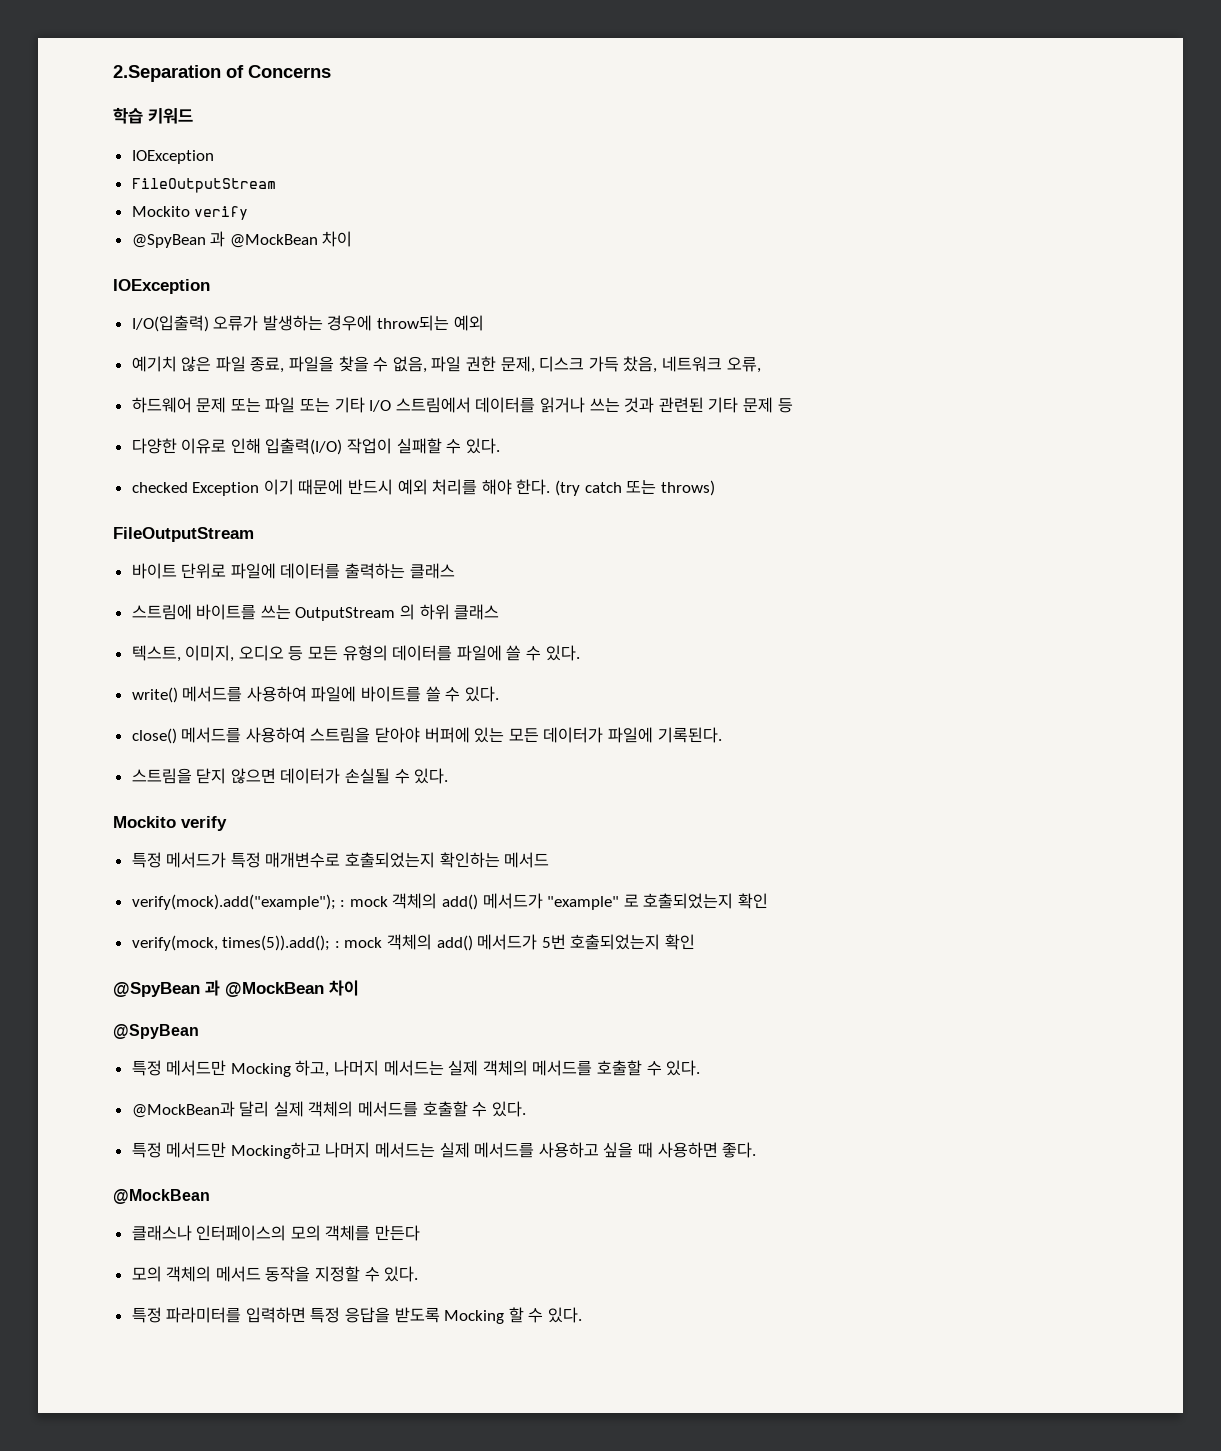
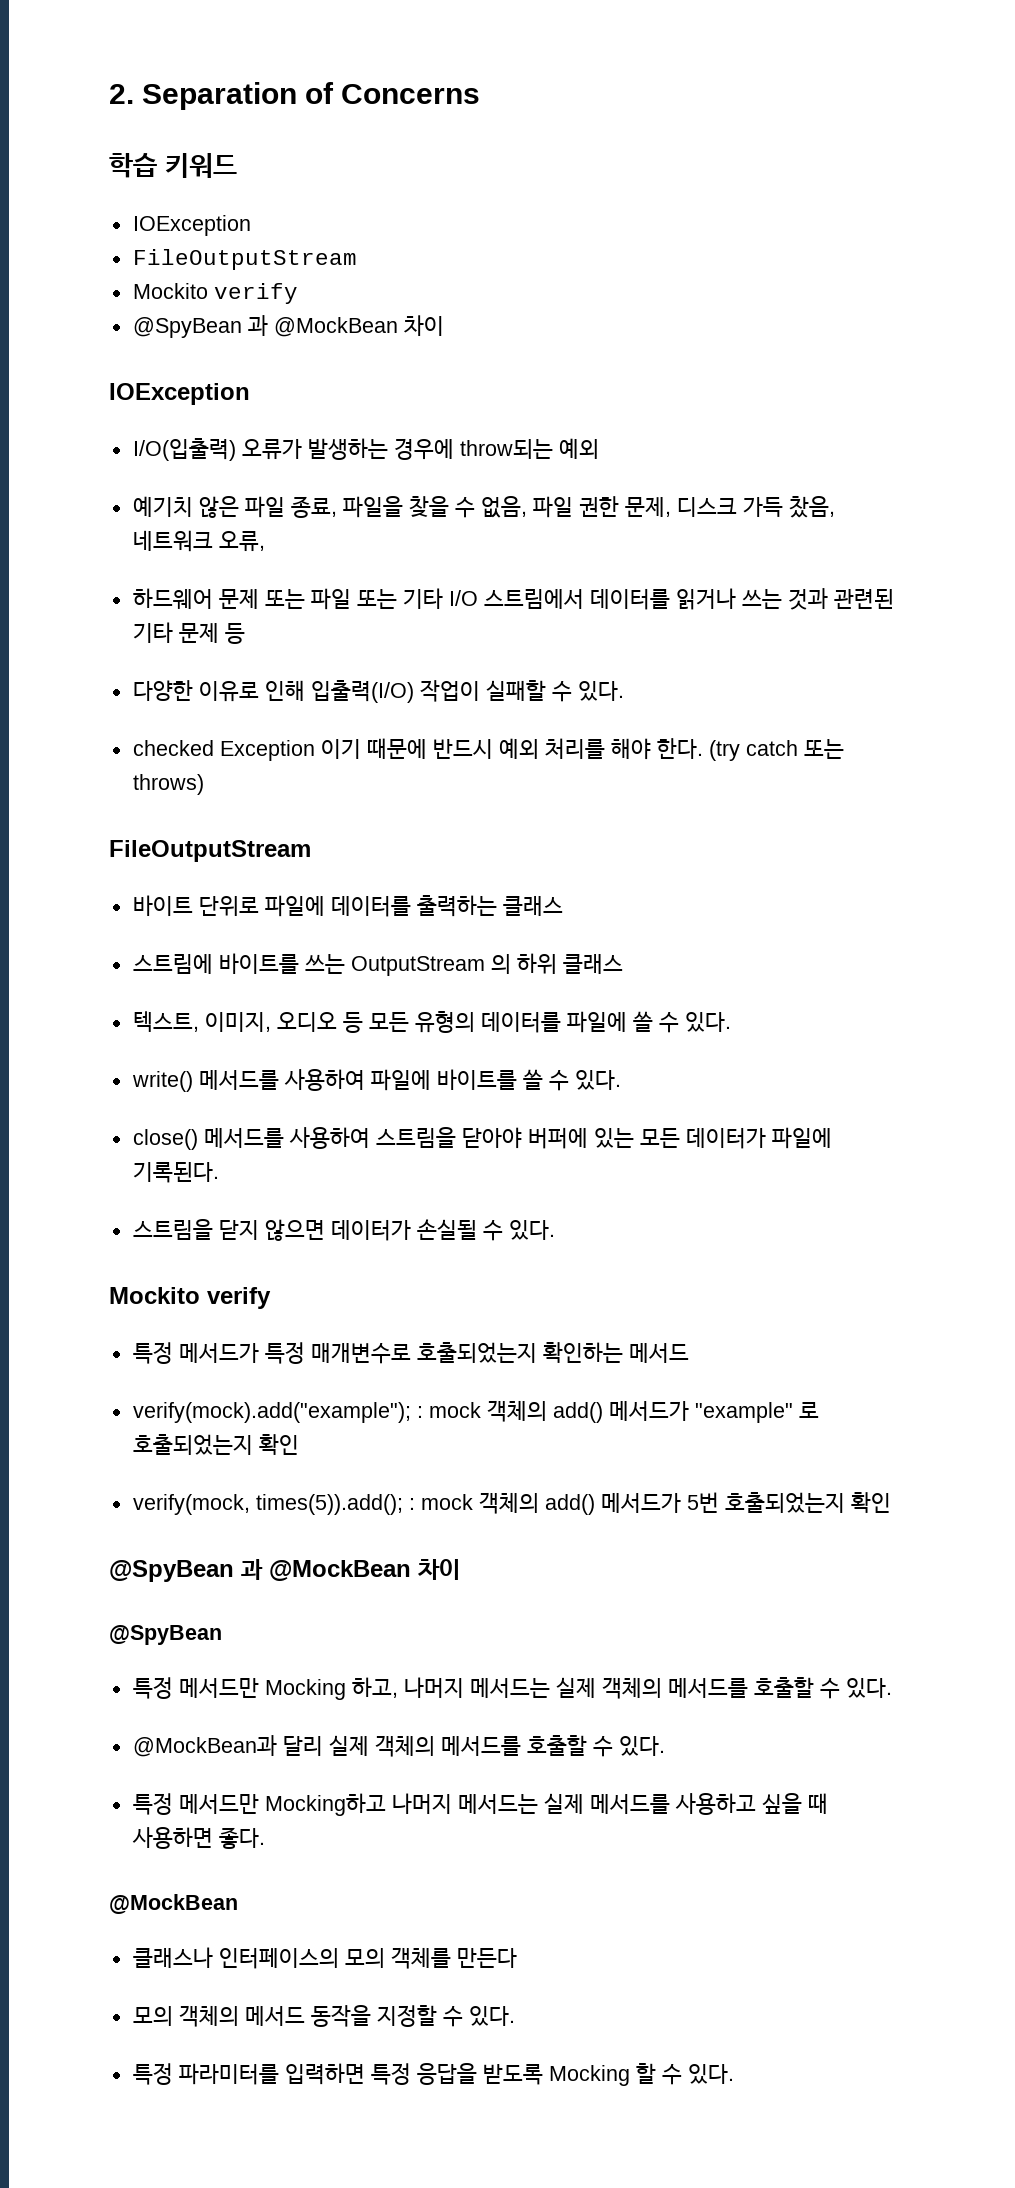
[113,65,221,82] 2.Separation -> [109,82,298,110] 2. Separation

